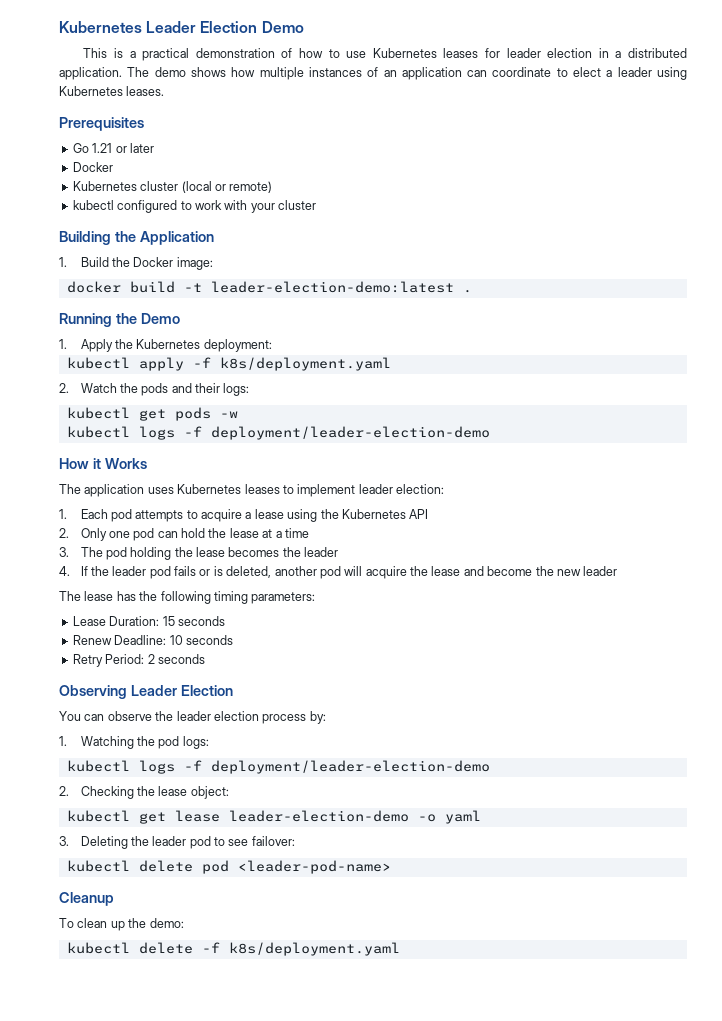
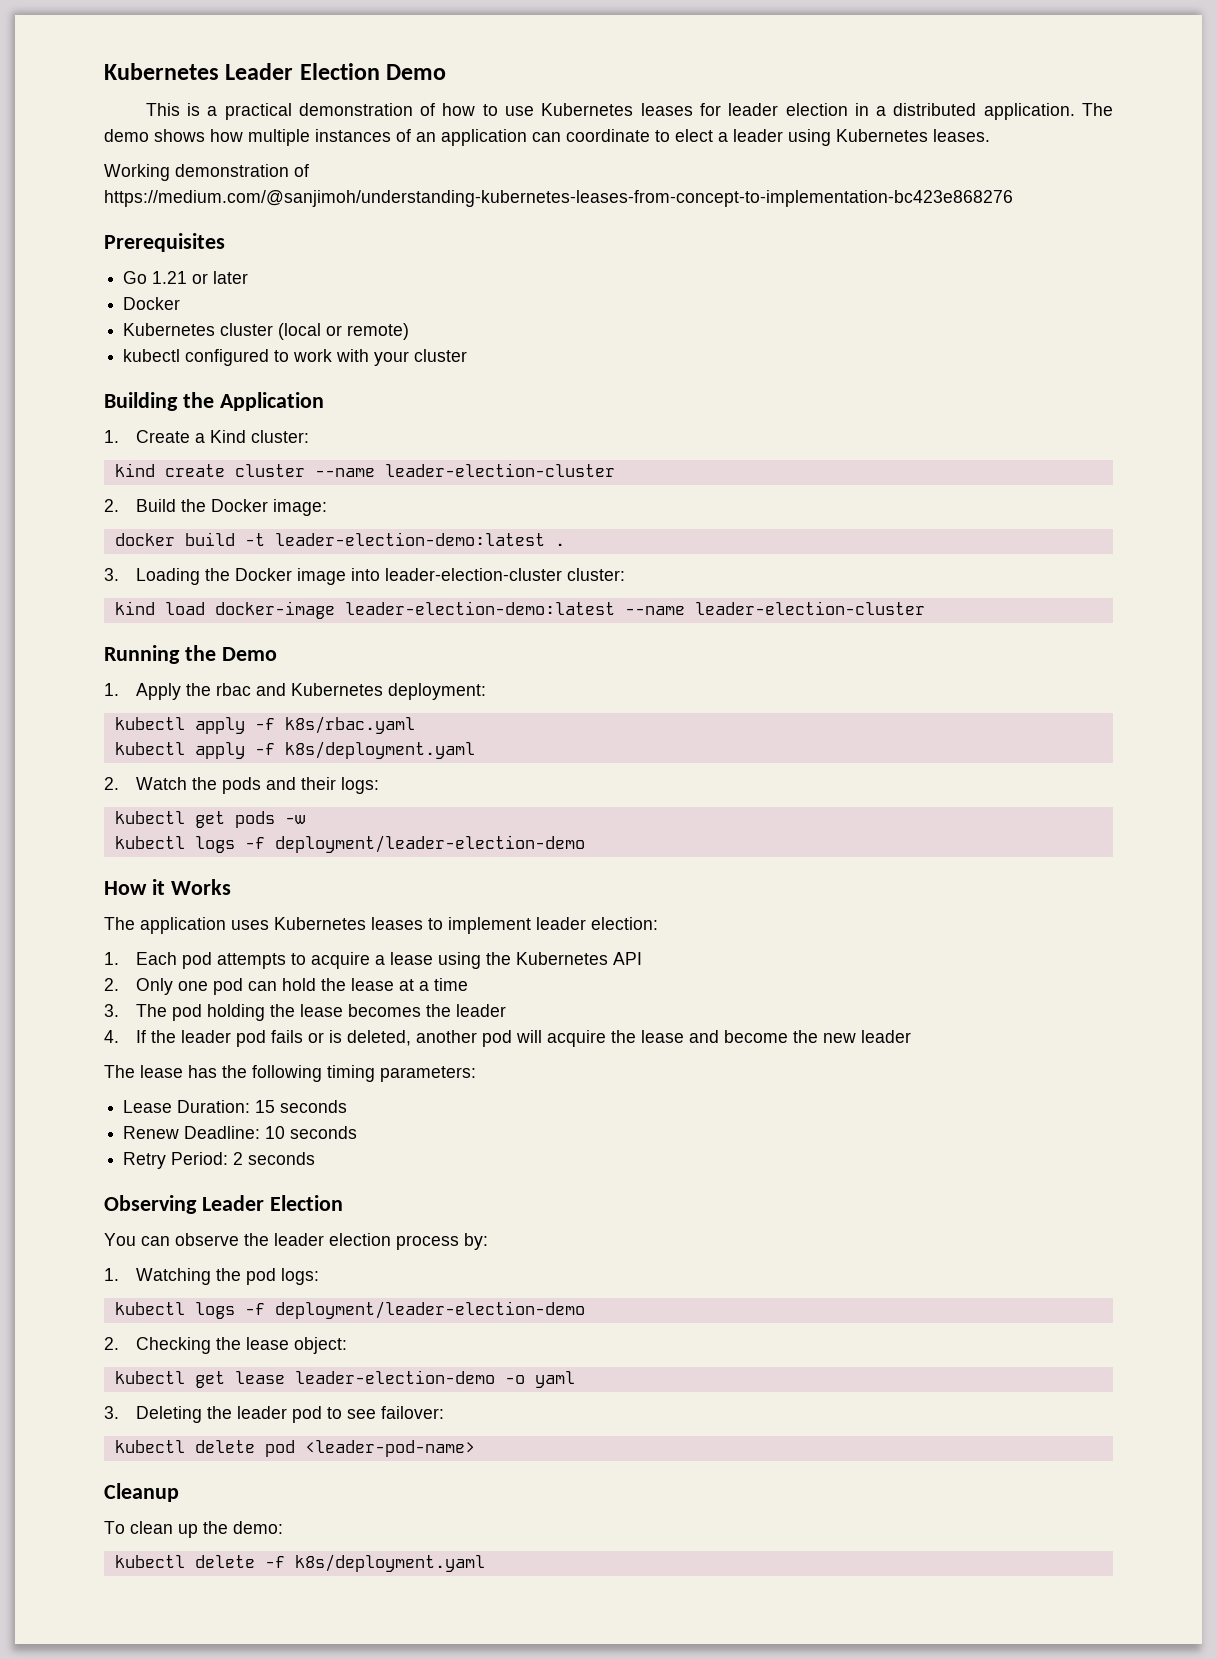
(165, 91) none -> [104,164,309,181] [104,190,1013,207] // Working demonstration of https://medium.com/@sanjimoh/understanding-kubernetes-leases-from-concept-to-implementation-bc423e868276
(67, 262) none -> [135,430,309,443] [114,463,615,477] [104,499,119,512] Create a Kind cluster: // kind create cluster --name leader-election-cluster // 2.
(472, 291) none -> [104,568,625,585] [114,601,925,619] // 3. Loading the Docker image into leader-election-cluster cluster: // kind load docker-image leader-election-demo:latest --name leader-election-cluster
(133, 344) none -> [215,683,286,696] rbac and
(272, 345) none -> [114,716,415,734] // kubectl apply -f k8s/rbac.yaml

